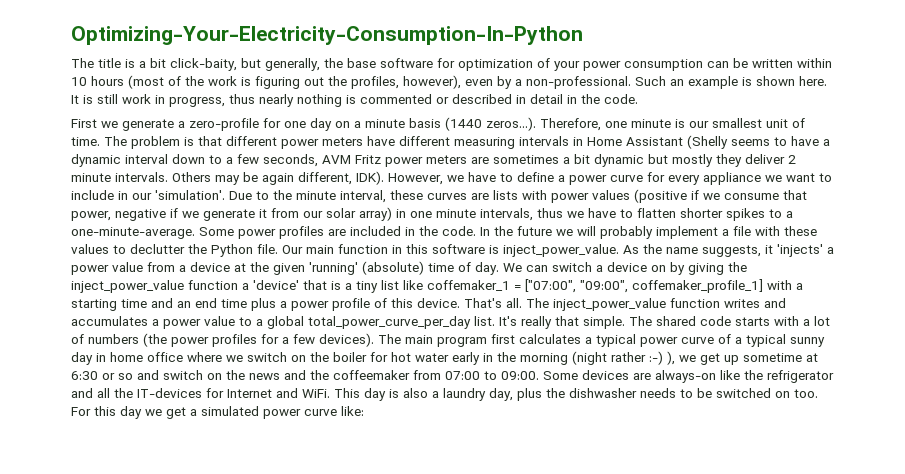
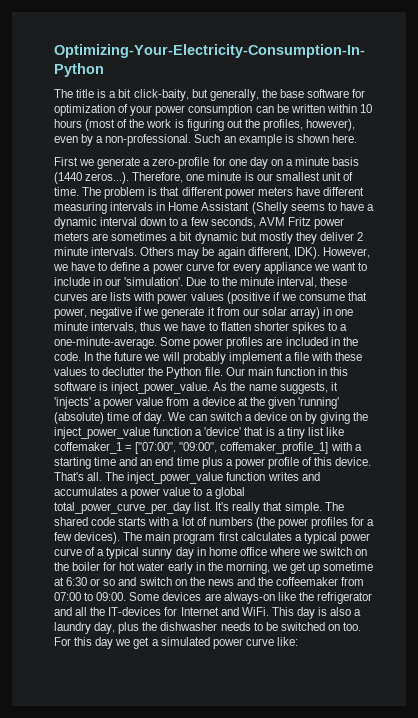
[71,94,638,107] It is still work in progress, thus nearly nothing is commented or described in detail in the code. -> (357, 138) none
[520,351,675,365] morning (night rather :-) ), -> [225,562,270,574] morning,

